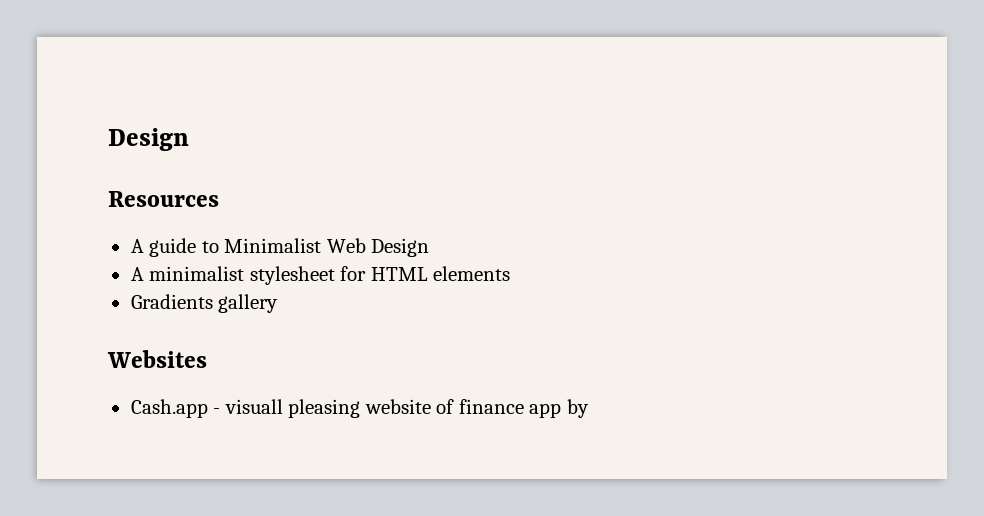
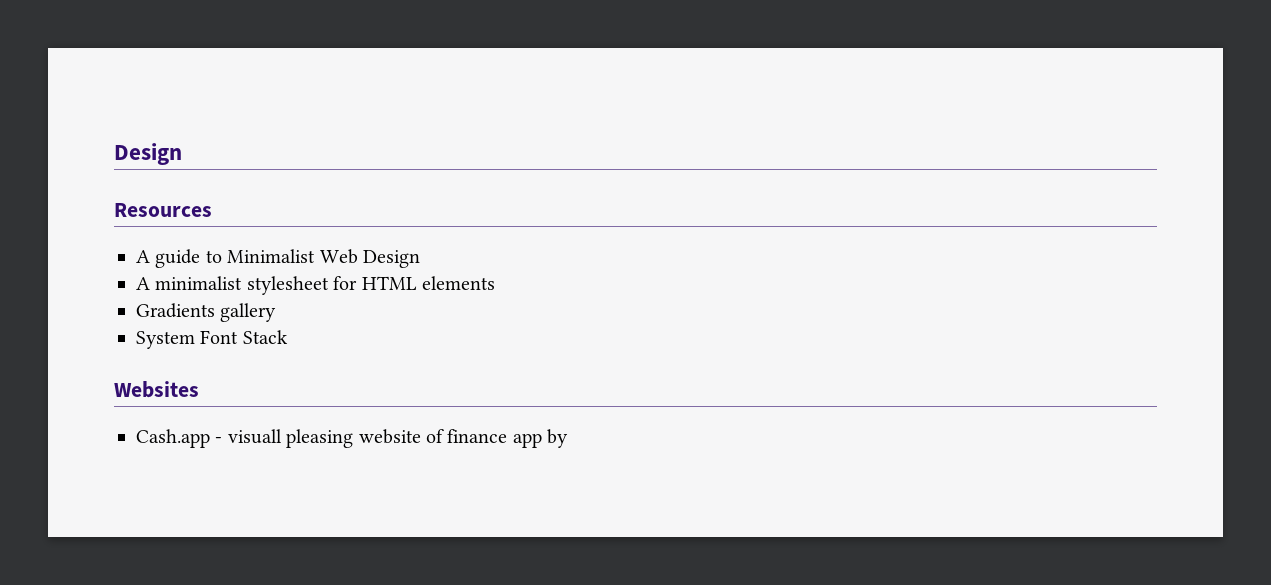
(279, 303) none -> [136,330,288,349] // System Font Stack

